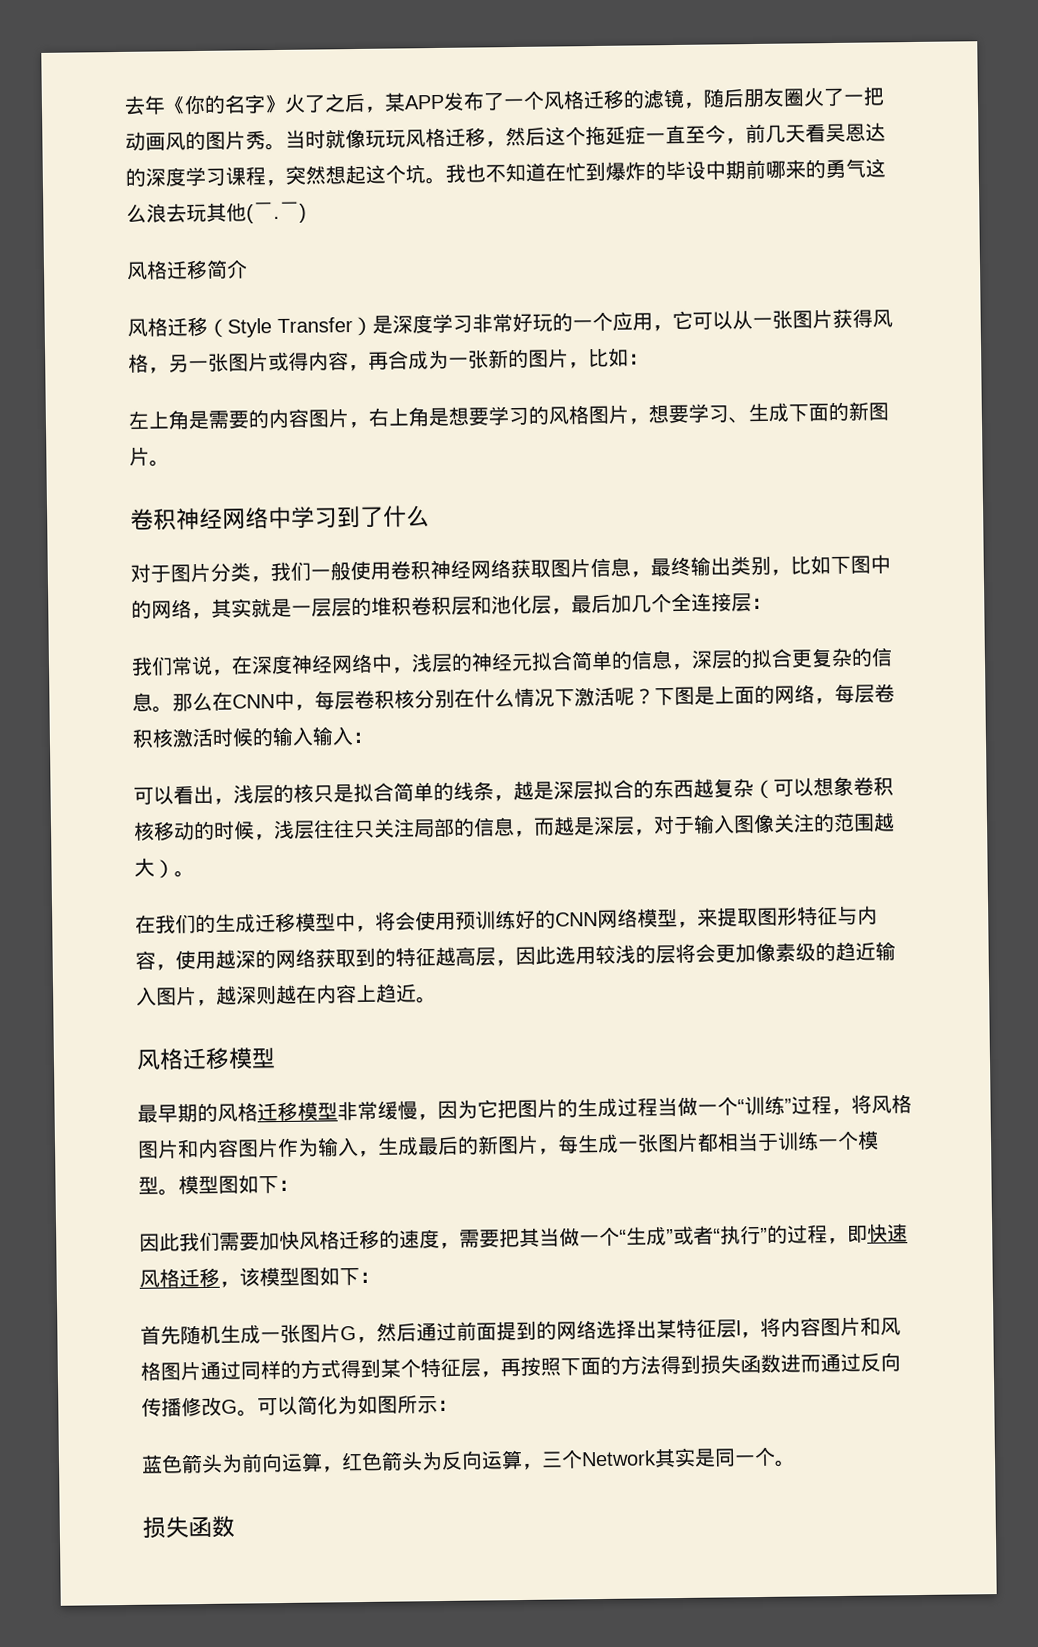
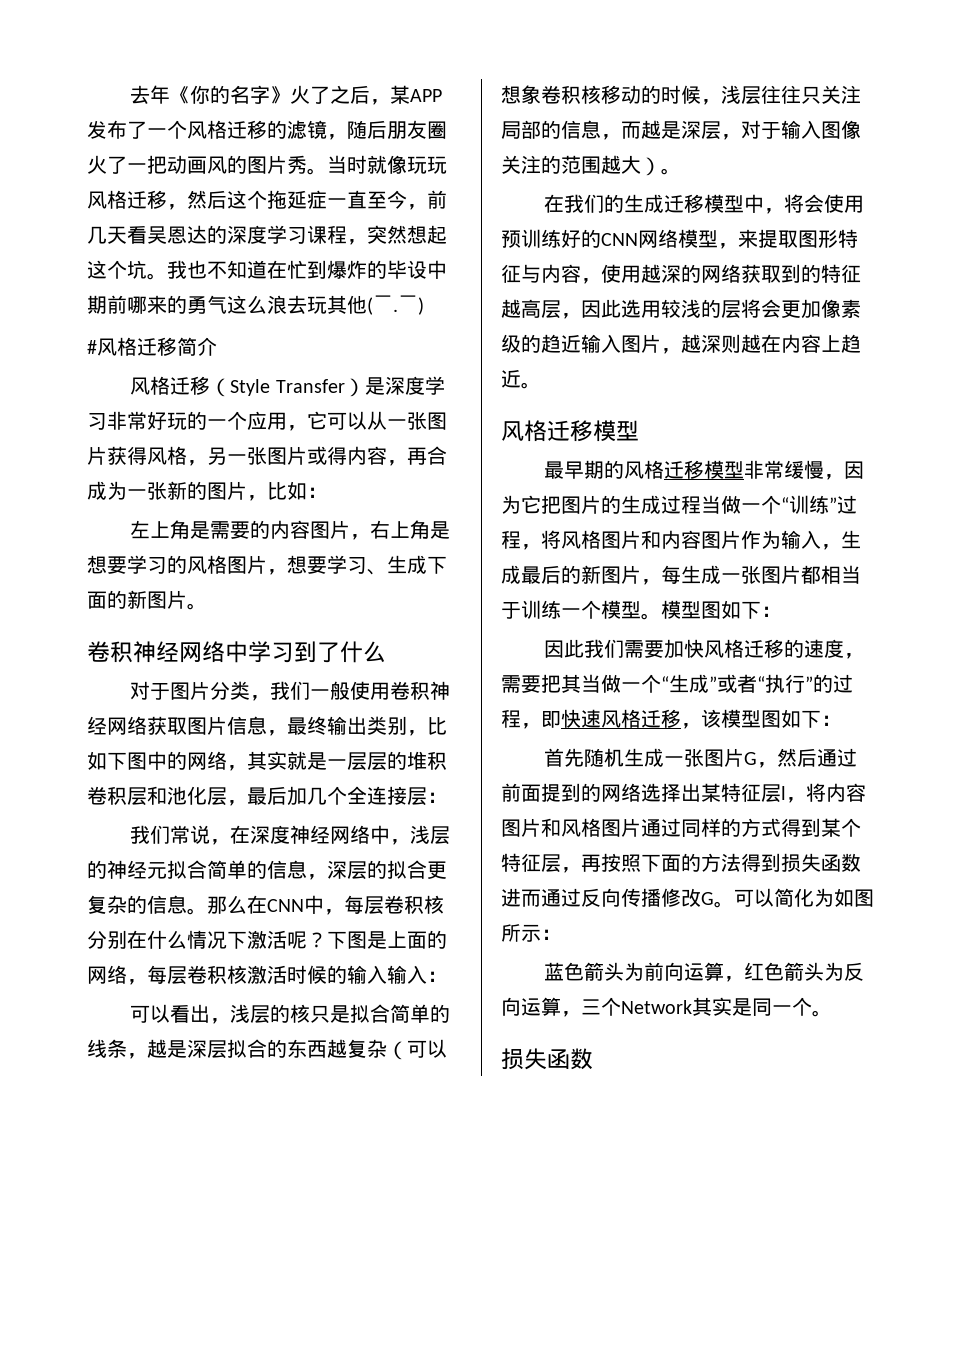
(307, 213) none -> [87,340,97,354] #

